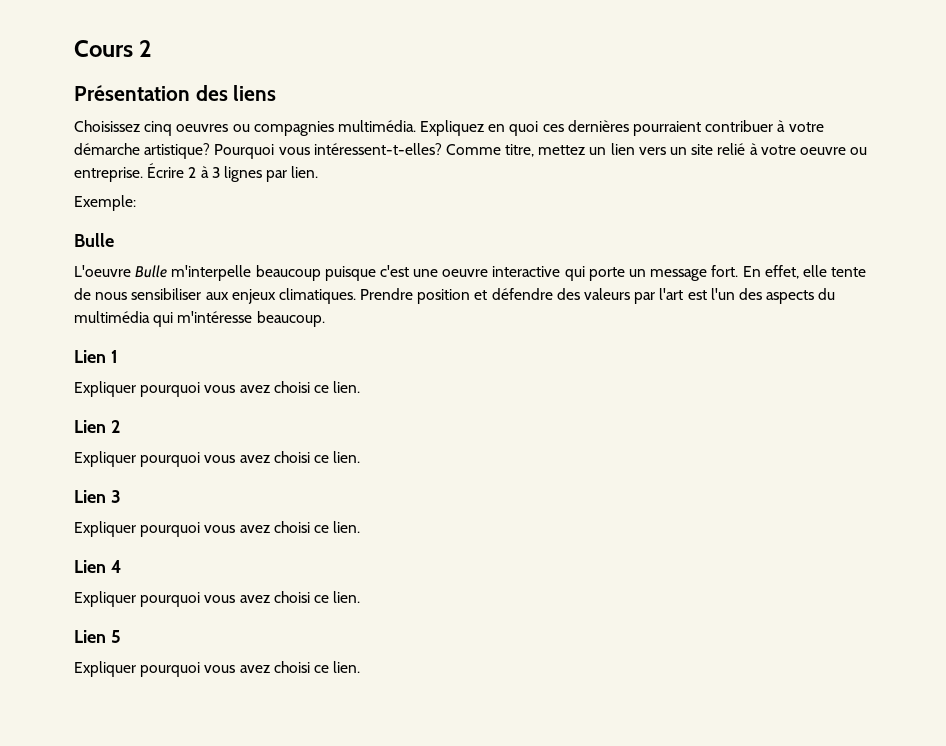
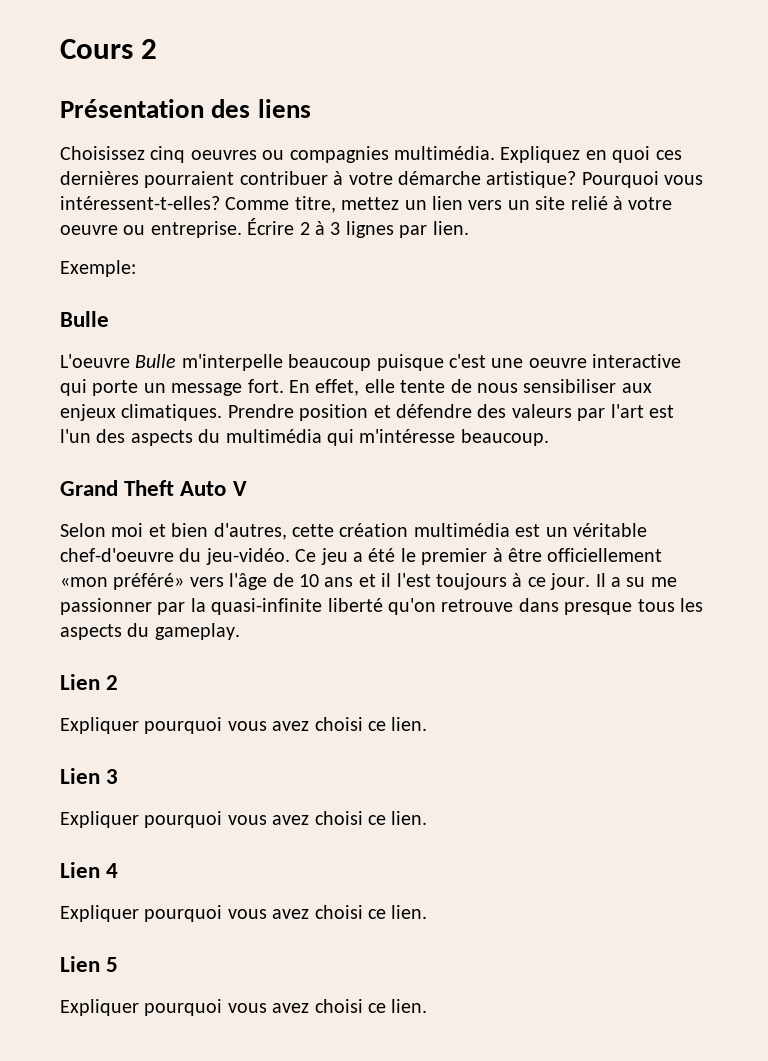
[74,350,118,363] [74,381,361,397] Lien 1 // Expliquer pourquoi vous avez choisi ce lien. -> [60,480,247,496] [60,523,647,540] [60,548,663,565] [60,573,677,590] [60,598,703,615] [60,623,240,640] Grand Theft Auto V // Selon moi et bien d'autres, cette création multimédia est un véritable chef-d'oeuvre du jeu-vidéo. Ce jeu a été le premier à être officiellement «mon préféré» vers l'âge de 10 ans et il l'est toujours à ce jour. Il a su me passionner par la quasi-infinite liberté qu'on retrouve dans presque tous les aspects du gameplay.

